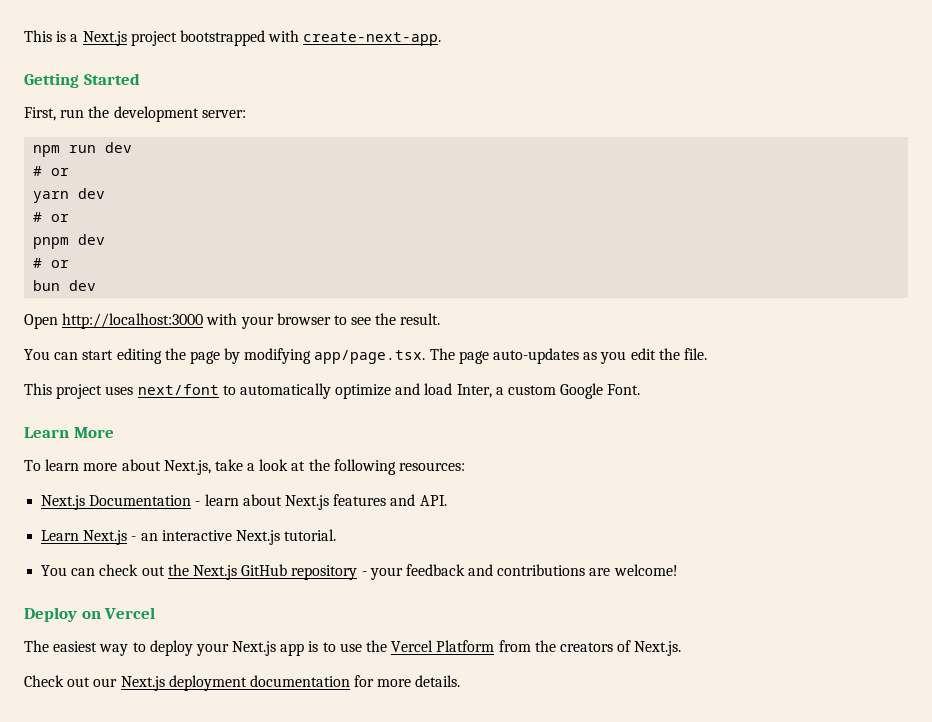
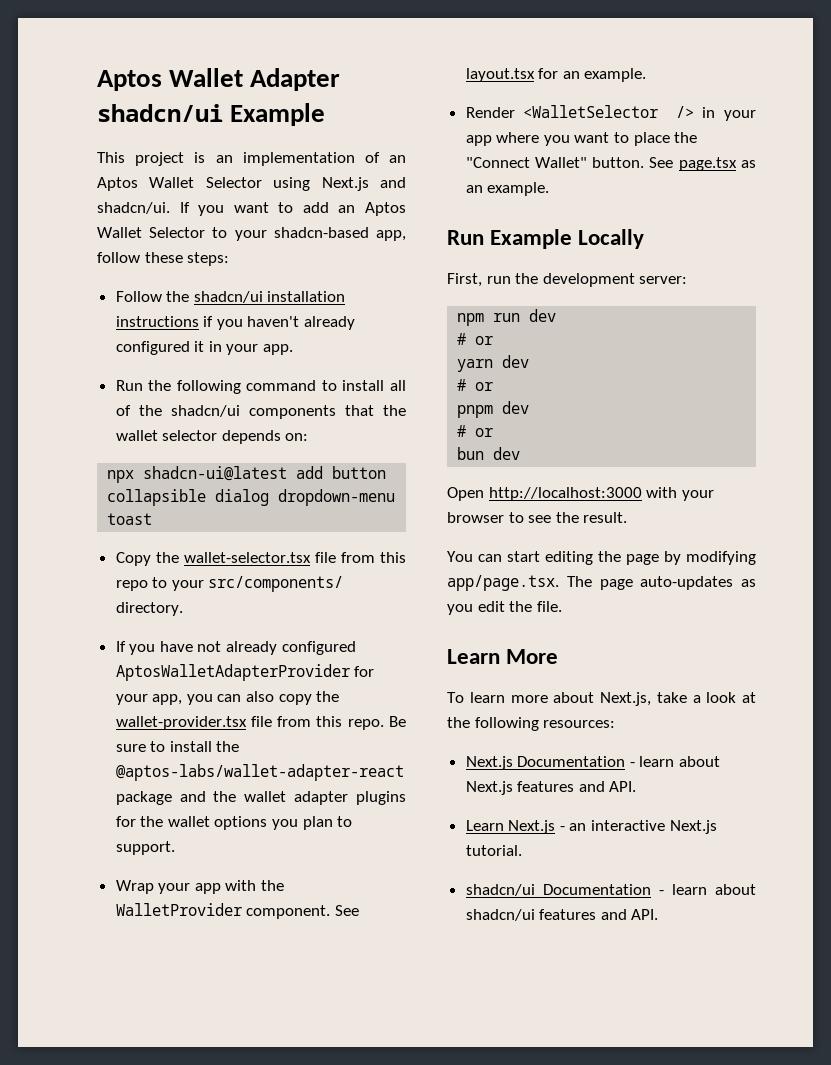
[24,30,442,46] [24,73,140,88] This is a Next.js project bootstrapped with create-next-app. // Getting Started -> [97,68,341,91] [97,103,326,126] [97,152,406,166] [97,177,406,191] [97,202,406,216] [97,227,406,241] [97,252,230,266] [115,291,346,303] [115,316,356,330] [115,341,294,355] [115,380,407,394] [115,405,406,419] [115,430,309,444] [107,466,387,483] [107,489,396,506] [107,513,153,525] [115,552,406,566] [115,576,344,592] [115,602,183,616] [115,641,356,655] [115,664,375,681] [115,691,340,705] [115,716,406,730] [115,741,240,752] [115,764,404,781] [115,791,407,805] [115,816,353,830] [115,841,175,855] [115,880,285,894] [115,903,359,919] [465,68,647,82] [465,105,756,121] [465,132,698,146] [465,157,756,171] [465,182,550,196] [447,229,645,249] Aptos Wallet Adapter shadcn/ui Example // This project is an implementation of an Aptos Wallet Selector using Next.js and shadcn/ui. If you want to add an Aptos Wallet Selector to your shadcn-based app, follow these steps: // Follow the shadcn/ui installation instructions if you haven't already configured it in your app. // Run the following command to install all of the shadcn/ui components that the wallet selector depends on: // npx shadcn-ui@latest add button collapsible dialog dropdown-menu toast // Copy the wallet-selector.tsx file from this repo to your src/components/ directory. // If you have not already configured AptosWalletAdapterProvider for your app, you can also copy the wallet-provider.tsx file from this repo. Be sure to install the @aptos-labs/wallet-adapter-react package and the wallet adapter plugins for the wallet options you plan to support. // Wrap your app with the WalletProvider component. See layout.tsx for an example. // Render <WalletSelector /> in your app where you want to place the "Connect Wallet" button. See page.tsx as an example. // Run Example Locally
[24,383,641,399] // This project uses next/font to automatically optimize and load Inter, a custom Google Font. -> (562, 606) none
[41,564,678,580] [24,607,156,622] [24,640,682,656] [24,675,461,691] You can check out the Next.js GitHub repository - your feedback and contributions are welcome! // Deploy on Vercel // The easiest way to deploy your Next.js app is to use the Vercel Platform from the creators of Next.js. // Check out our Next.js deployment documentation for more details. -> [465,884,756,896] [465,909,659,921] shadcn/ui Documentation - learn about shadcn/ui features and API.

